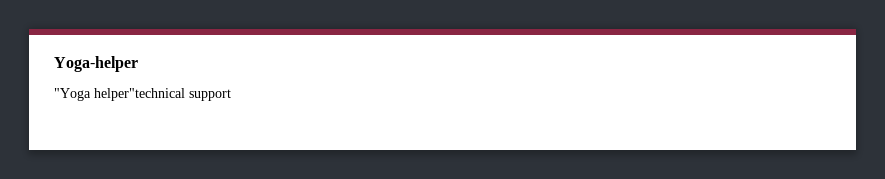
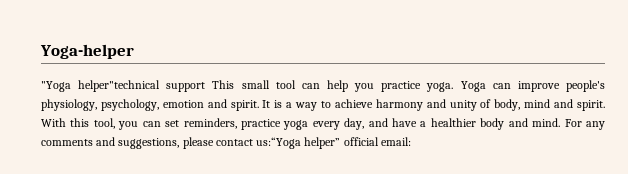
(231, 95) none -> [212,80,606,92] [41,99,606,111] [41,118,606,130] [41,137,411,149] This small tool can help you practice yoga. Yoga can improve people's physiology, psychology, emotion and spirit. It is a way to achieve harmony and unity of body, mind and spirit. With this tool, you can set reminders, practice yoga every day, and have a healthier body and mind. For any comments and suggestions, please contact us:“Yoga helper” official email:

